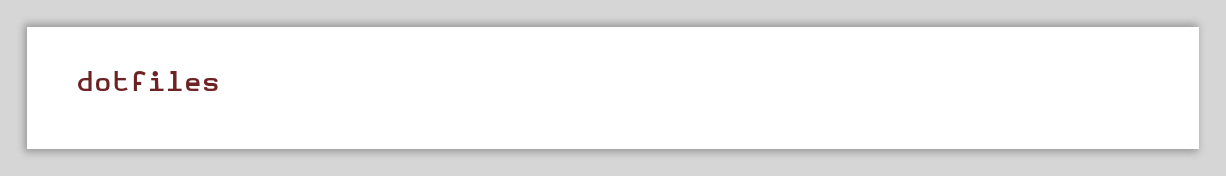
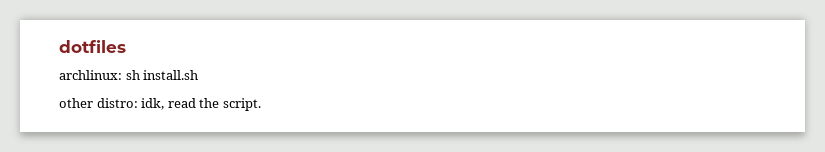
(220, 81) none -> [59,70,199,80] [59,98,261,111] // archlinux: sh install.sh // other distro: idk, read the script.

